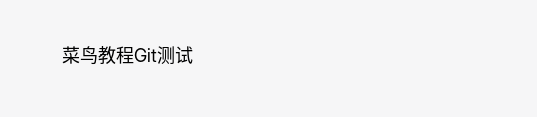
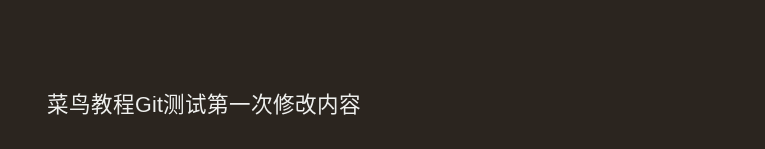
(193, 55) none -> [207,93,361,115] 第一次修改内容

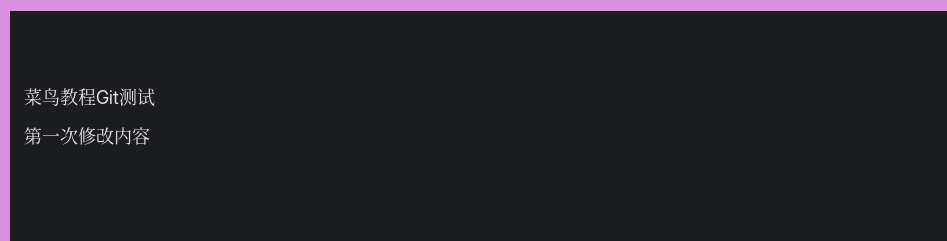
(207, 104) none -> (155, 97) //

